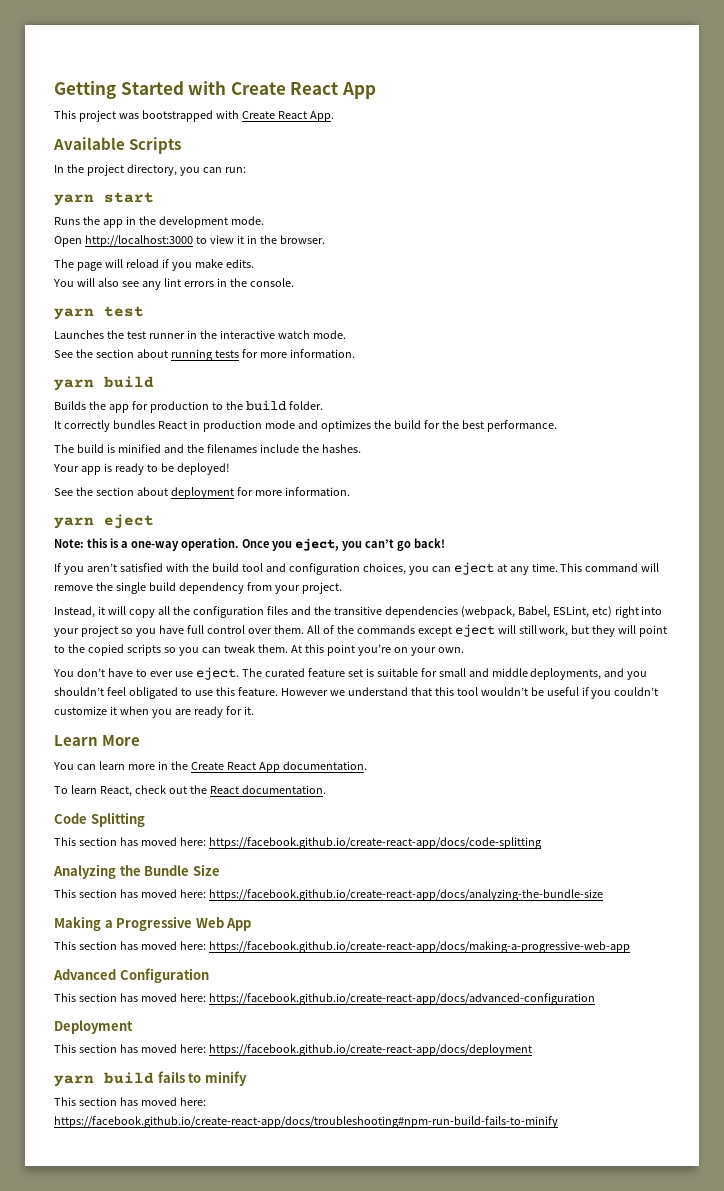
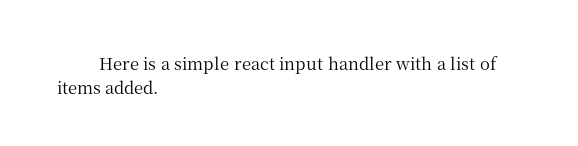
[54,81,376,99] [54,110,334,122] [53,137,182,154] [54,164,246,176] [54,192,154,206] [54,216,264,228] [54,235,325,247] [54,259,254,271] [53,278,294,290] [54,306,144,320] [54,330,346,339] [54,349,355,361] [54,376,154,391] [54,400,323,413] [54,420,557,432] [54,444,361,453] [53,463,230,475] [54,487,350,499] [54,514,154,529] [54,538,445,551] [54,562,660,575] [54,582,342,594] [54,606,663,618] [54,624,668,637] [54,644,464,656] [53,667,648,680] [54,687,659,699] [54,706,254,718] [54,735,141,746] [53,761,367,773] [54,785,326,797] [54,812,145,827] [54,837,542,849] [53,864,220,879] [54,889,603,901] [54,916,252,931] [54,941,630,953] [53,968,209,983] [54,993,595,1005] [54,1020,133,1034] [54,1044,532,1056] [54,1071,247,1087] [54,1097,206,1106] [54,1116,558,1128] Getting Started with Create React App // This project was bootstrapped with Create React App. // Available Scripts // In the project directory, you can run: // yarn start // Runs the app in the development mode. // Open http://localhost:3000 to view it in the browser. // The page will reload if you make edits. // You will also see any lint errors in the console. // yarn test // Launches the test runner in the interactive watch mode. // See the section about running tests for more information. // yarn build // Builds the app for production to the build folder. // It correctly bundles React in production mode and optimizes the build for the best performance. // The build is minified and the filenames include the hashes. // Your app is ready to be deployed! // See the section about deployment for more information. // yarn eject // Note: this is a one-way operation. Once you eject, you can’t go back! // If you aren’t satisfied with the build tool and configuration choices, you can eject at any time. This command will remove the single build dependency from your project. // Instead, it will copy all the configuration files and the transitive dependencies (webpack, Babel, ESLint, etc) right into your project so you have full control over them. All of the commands except eject will still work, but they will point to the copied scripts so you can tweak them. At this point you’re on your own. // You don’t have to ever use eject. The curated feature set is suitable for small and middle deployments, and you shouldn’t feel obligated to use this feature. However we understand that this tool wouldn’t be useful if you couldn’t customize it when you are ready for it. // Learn More // You can learn more in the Create React App documentation. // To learn React, check out the React documentation. // Code Splitting // This section has moved here: https://facebook.github.io/create-react-app/docs/code-splitting // Analyzing the Bundle Size // This section has moved here: https://facebook.github.io/create-react-app/docs/analyzing-the-bundle-size // Making a Progressive Web App // This section has moved here: https://facebook.github.io/create-react-app/docs/making-a-progressive-web-app // Advanced Configuration // This section has moved here: https://facebook.github.io/create-react-app/docs/advanced-configuration // Deployment // This section has moved here: https://facebook.github.io/create-react-app/docs/deployment // yarn build fails to minify // This section has moved here: https://facebook.github.io/create-react-app/docs/troubleshooting#npm-run-build-fails-to-minify -> [98,56,498,74] [57,80,159,94] Here is a simple react input handler with a list of items added.

